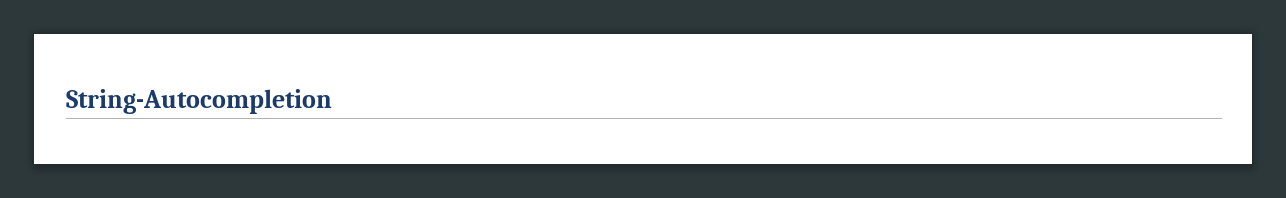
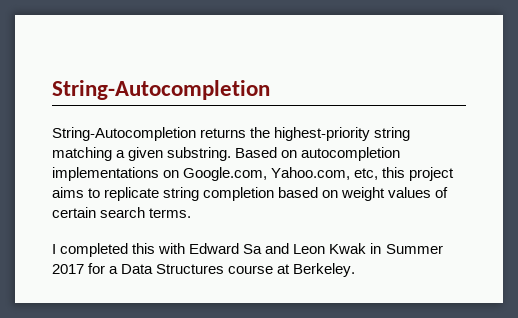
[66,89,332,114] String-Autocompletion -> [52,80,270,100] [52,127,411,141] [52,147,401,161] [52,167,455,181] [52,187,449,201] [52,207,192,218] [52,243,443,257] [52,263,356,277] String-Autocompletion // String-Autocompletion returns the highest-priority string matching a given substring. Based on autocompletion implementations on Google.com, Yahoo.com, etc, this project aims to replicate string completion based on weight values of certain search terms. // I completed this with Edward Sa and Leon Kwak in Summer 2017 for a Data Structures course at Berkeley.

